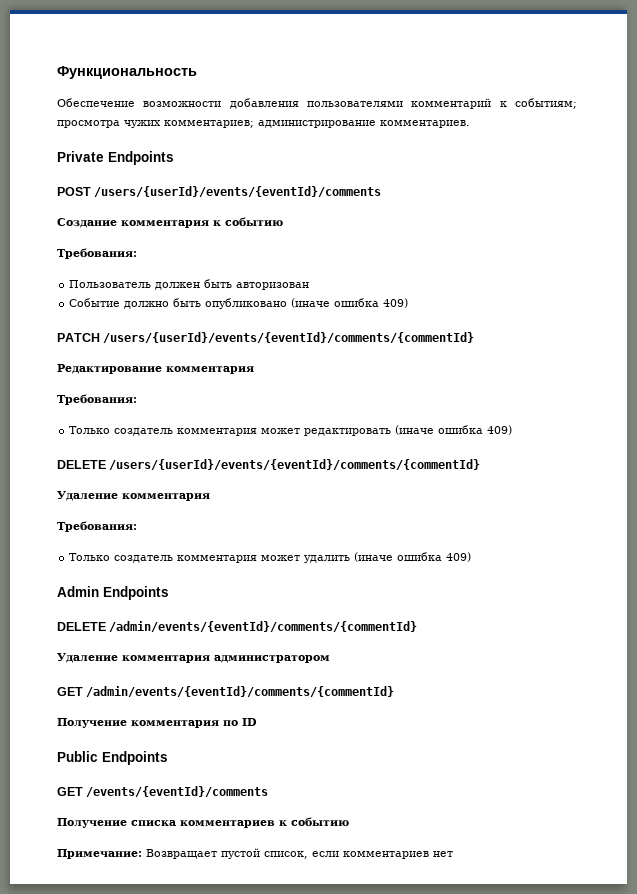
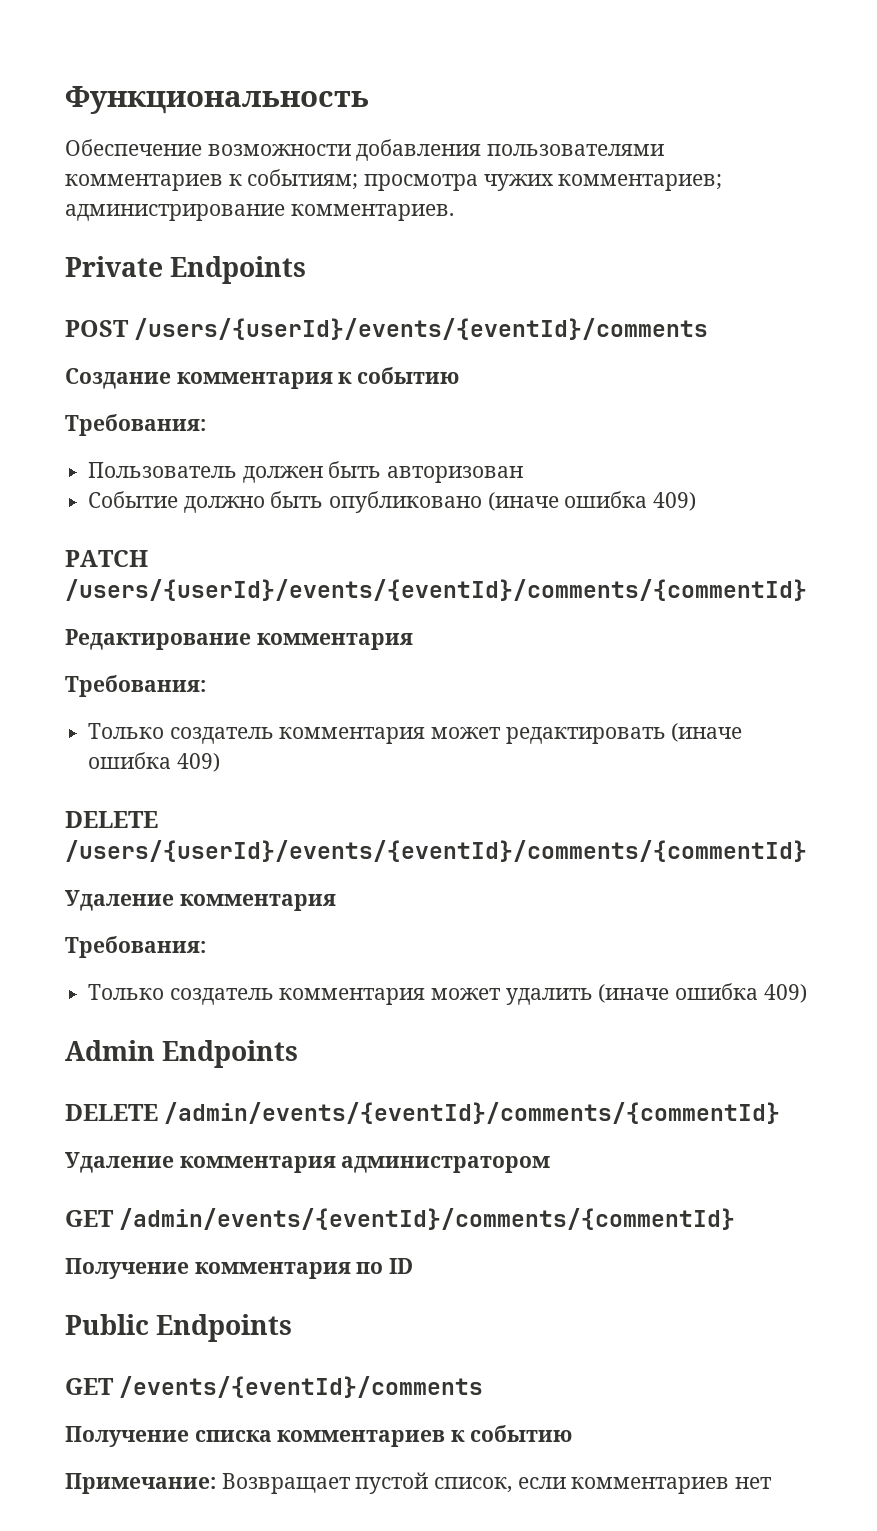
[411,98,492,109] комментарий -> [65,174,223,191] комментариев

